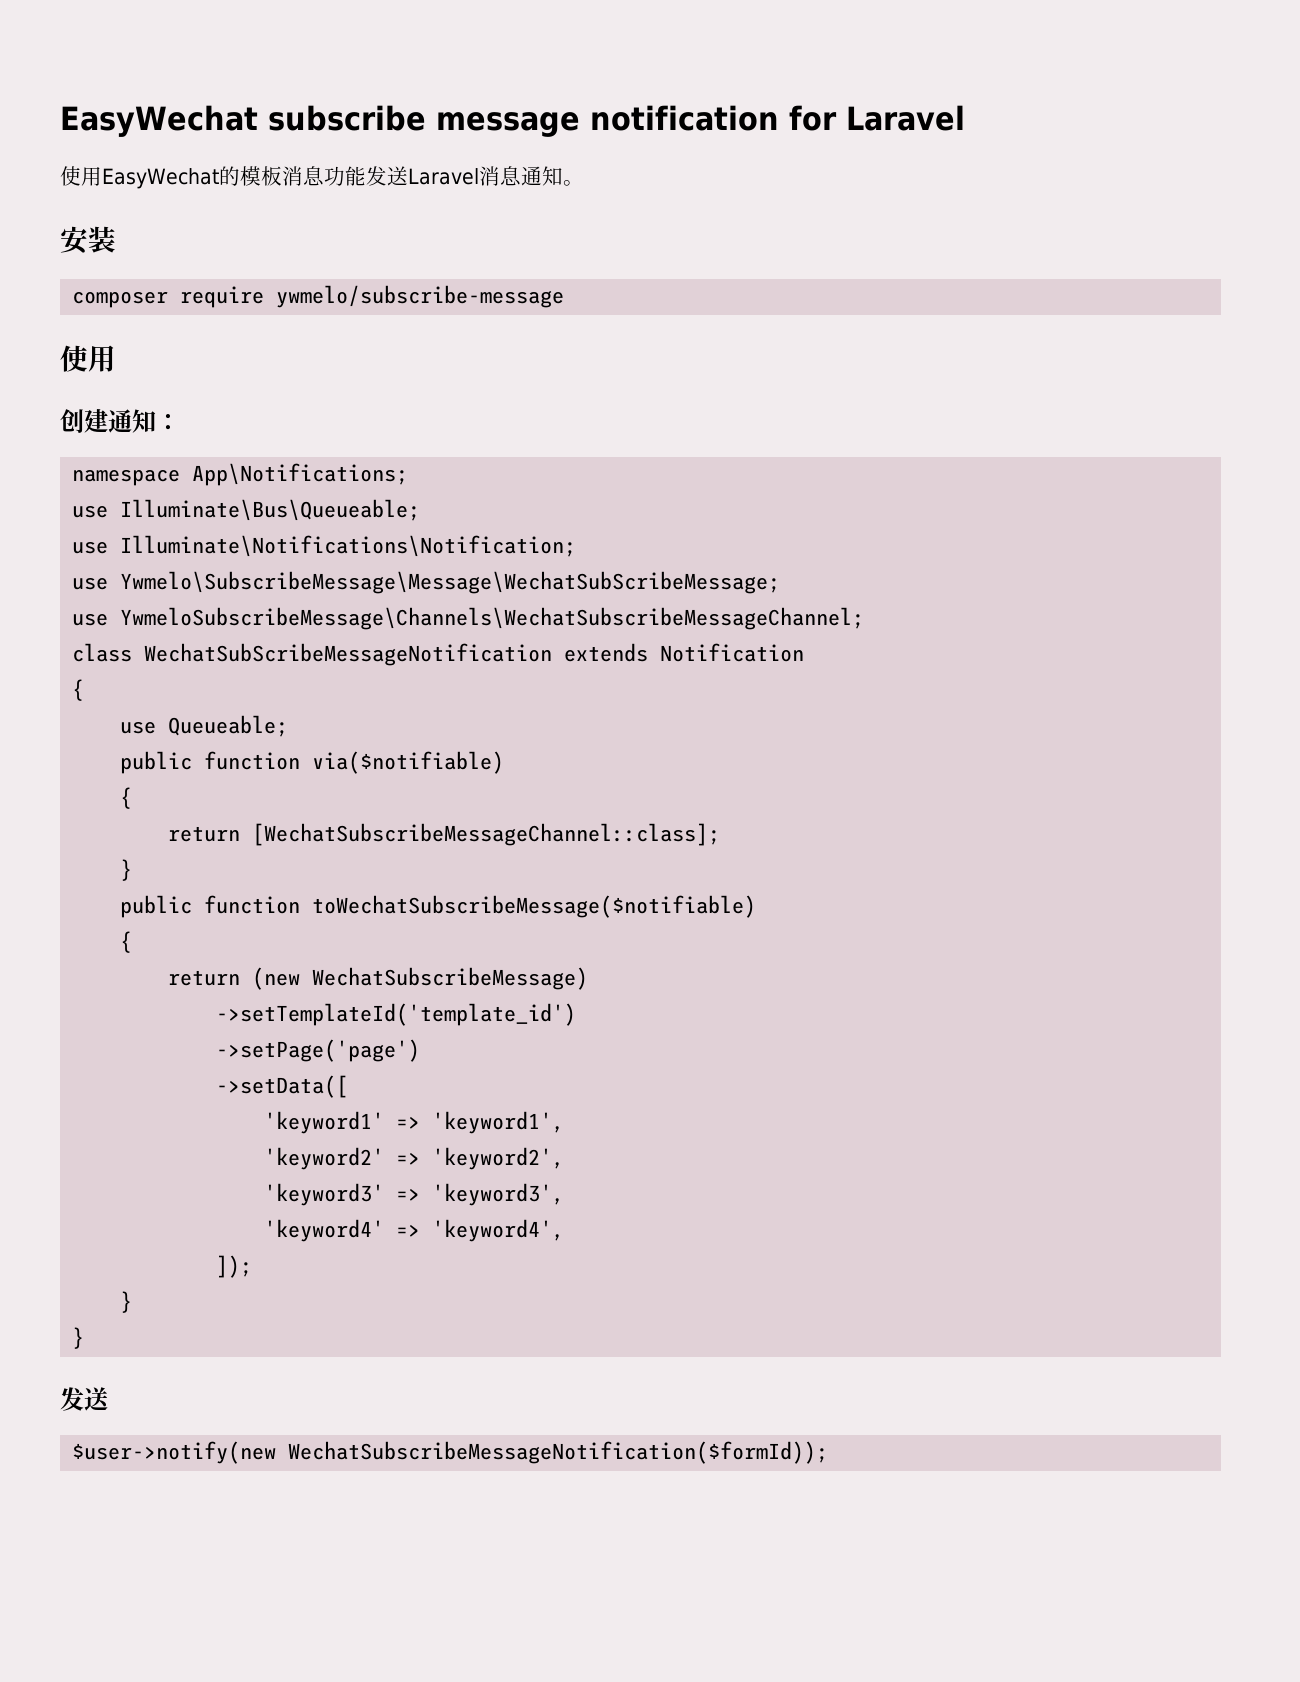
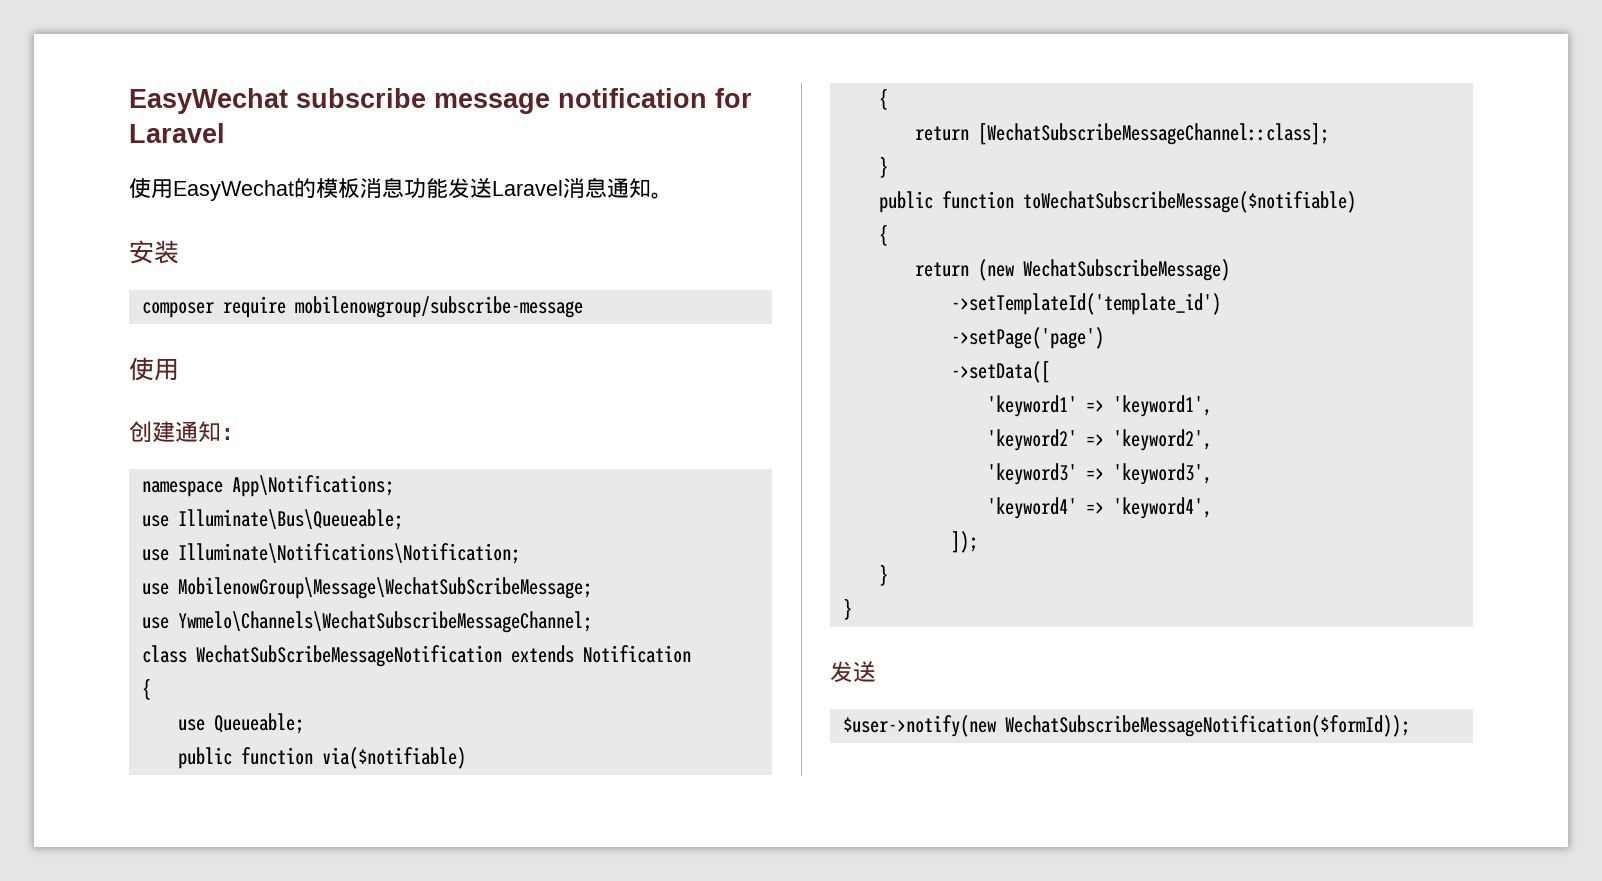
[276,285,565,308] ywmelo/subscribe-message -> [294,296,583,318] mobilenowgroup/subscribe-message
[120,571,781,594] [72,607,865,630] Ywmelo\SubscribeMessage\Message\WechatSubScribeMessage; // use YwmeloSubscribeMessage\Channels\WechatSubscribeMessageChannel; -> [177,577,592,599] [141,611,592,633] MobilenowGroup\Message\WechatSubScribeMessage; // use Ywmelo\Channels\WechatSubscribeMessageChannel;

